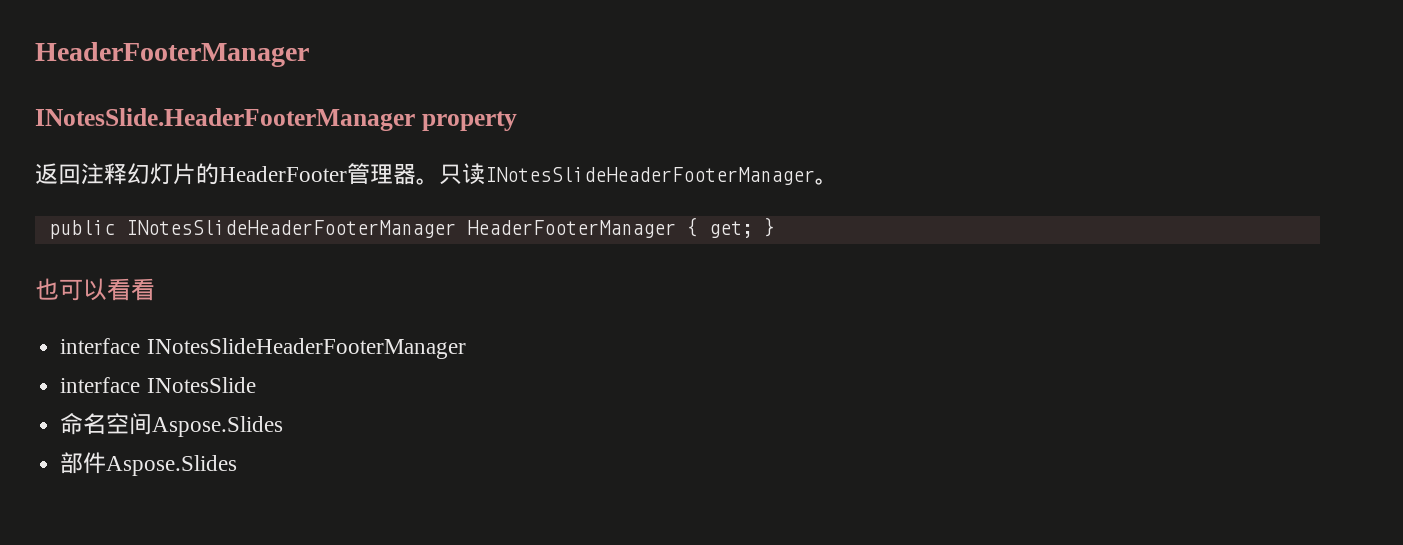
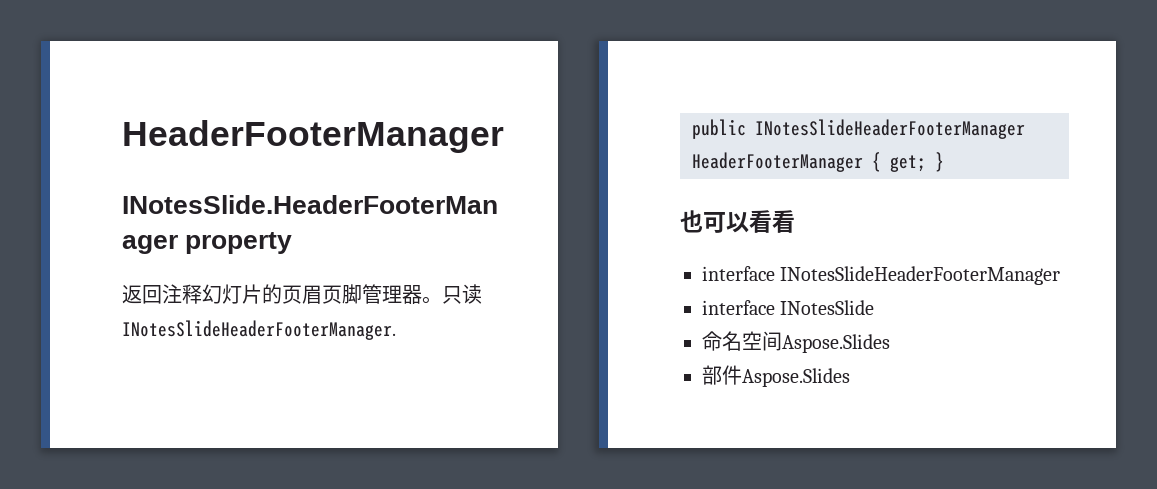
[219,166,347,182] HeaderFooter -> [282,284,362,304] 页眉页脚
[485,167,838,185] INotesSlideHeaderFooterManager。 -> [122,320,396,340] INotesSlideHeaderFooterManager.

